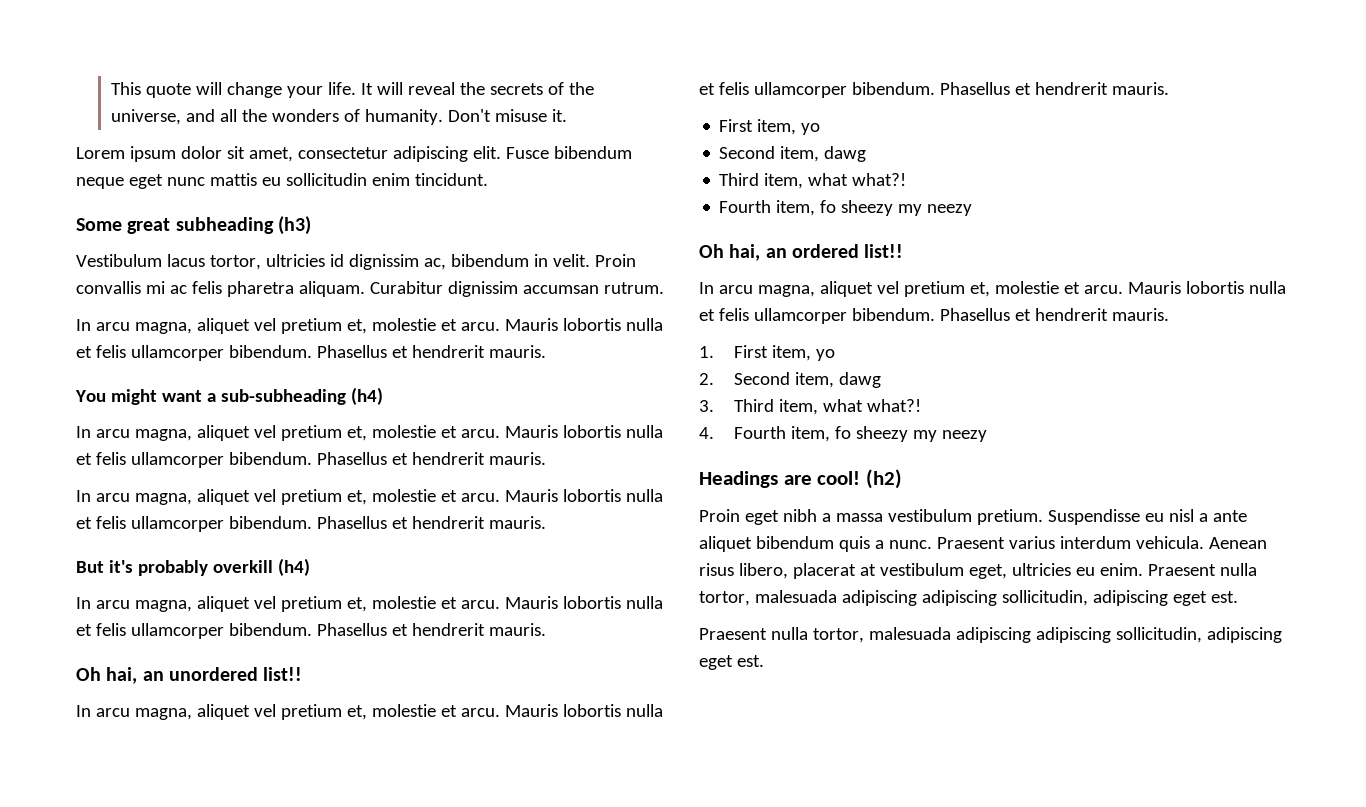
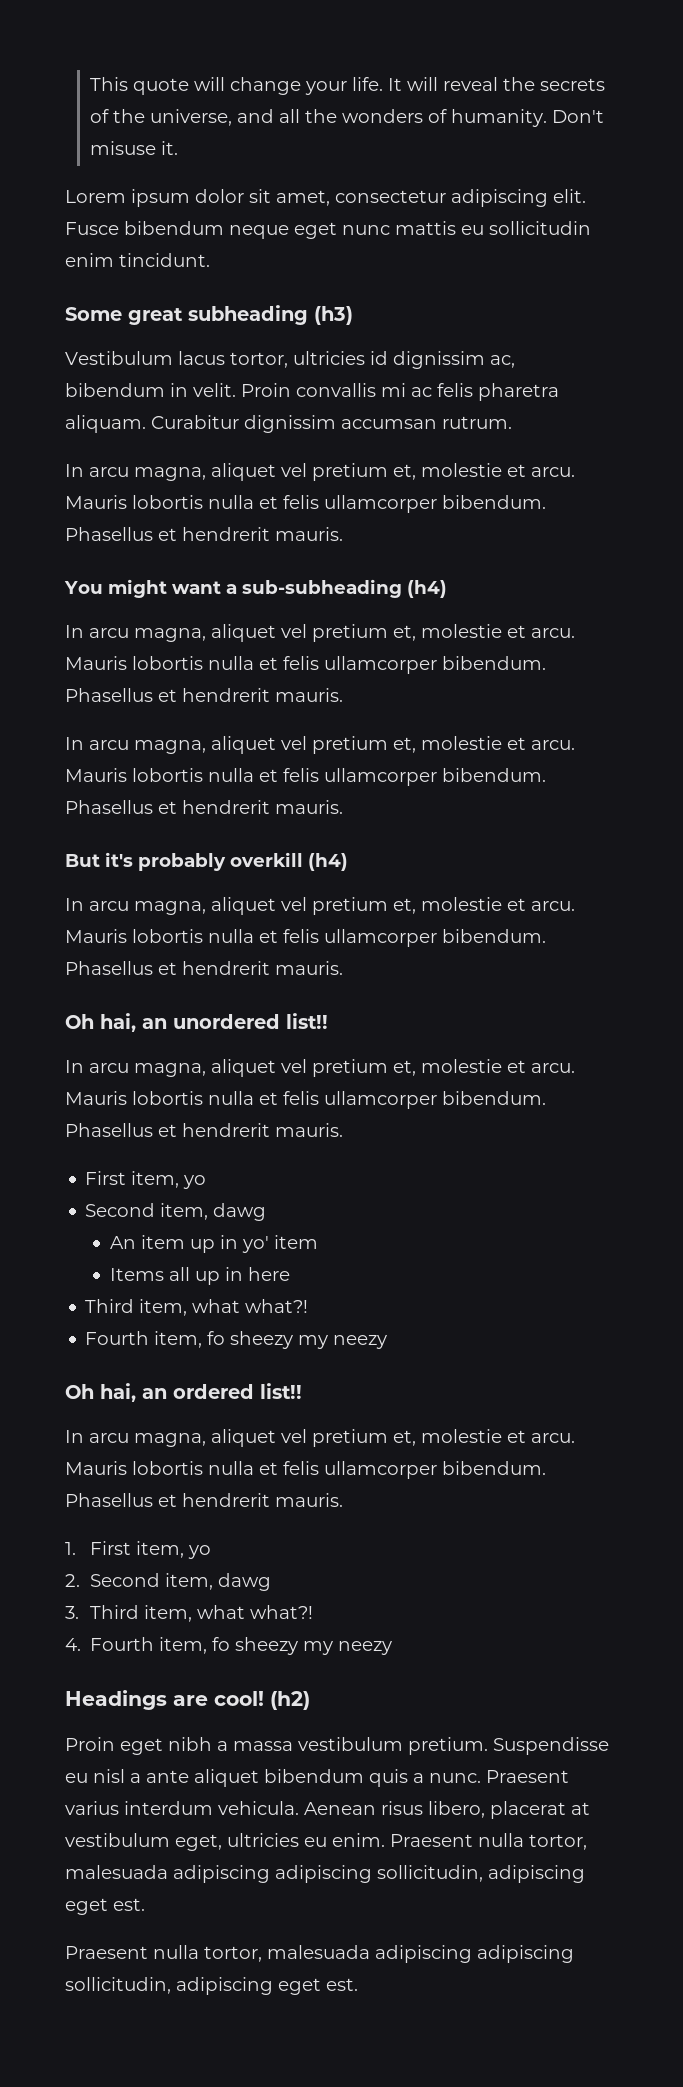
(867, 154) none -> [110,1235,319,1253] [110,1267,291,1285] // An item up in yo' item // Items all up in here

